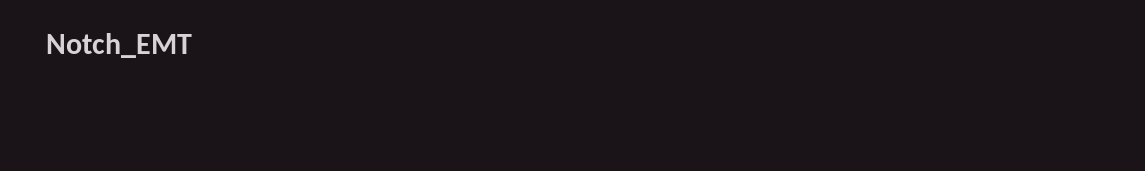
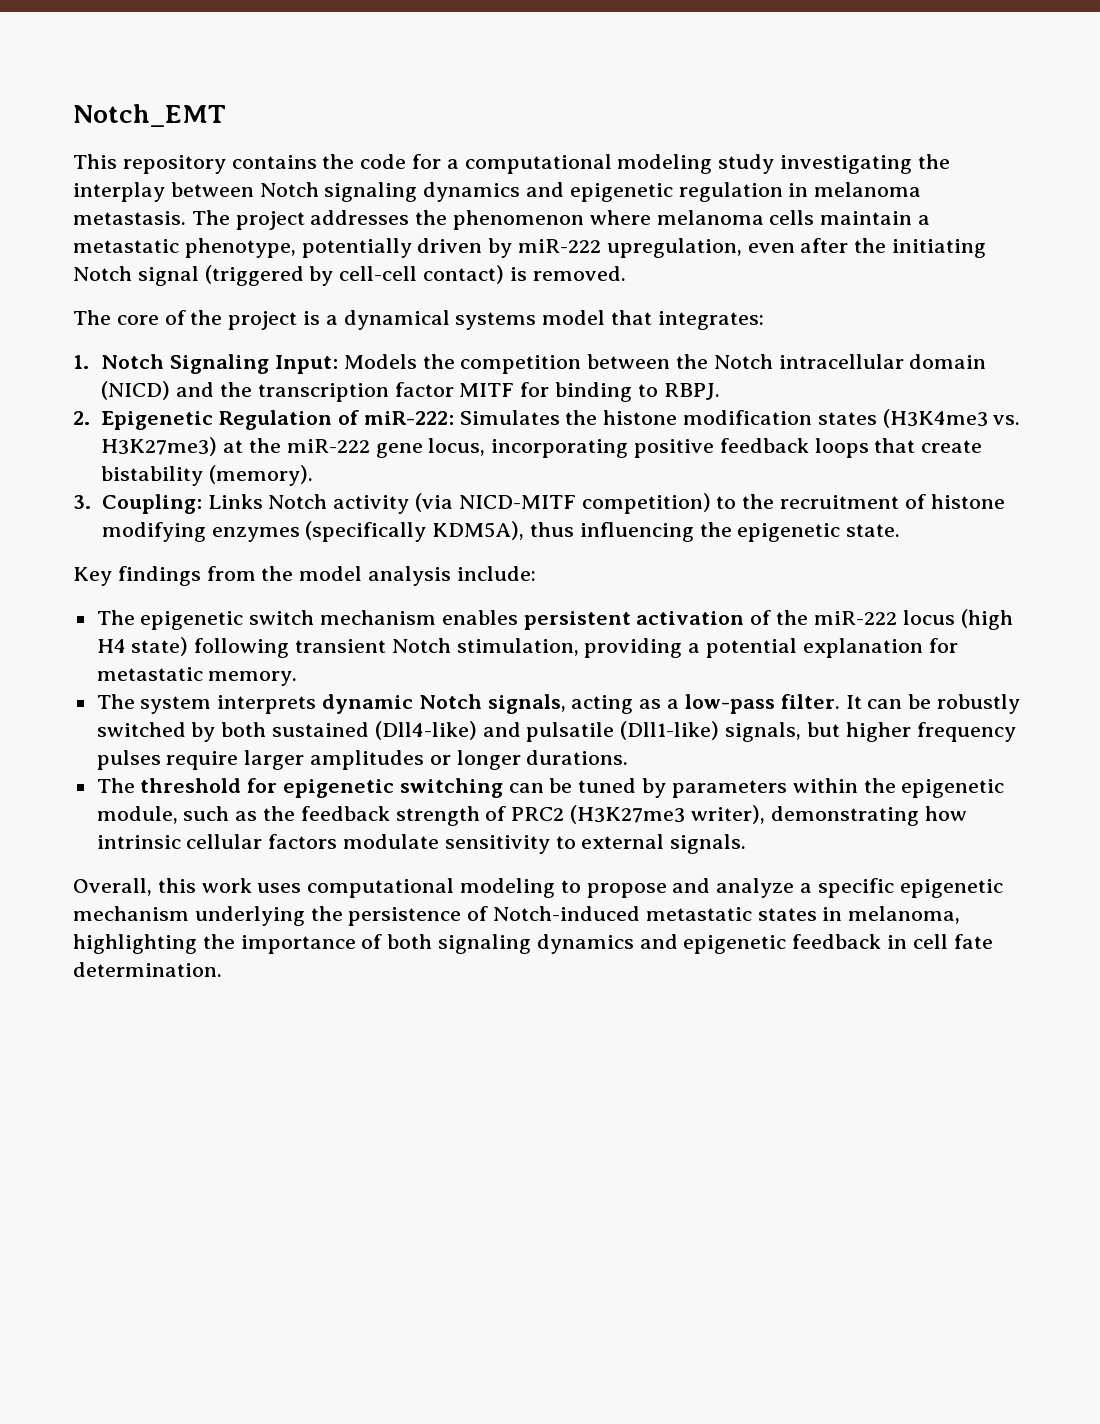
(192, 45) none -> [73,154,950,174] [73,182,922,202] [73,210,931,230] [73,238,987,258] [73,265,626,286] [73,310,764,330] [73,354,987,374] [101,381,720,402] [73,409,1021,430] [101,437,983,458] [101,465,314,486] [73,493,1005,514] [101,521,901,542] [73,566,536,586] [96,609,1013,630] [96,637,958,658] [96,667,298,686] [96,694,1020,714] [96,721,1016,742] [96,750,629,770] [96,778,1005,798] [96,805,967,826] [96,834,747,854] [73,878,1003,898] [73,906,961,926] [73,934,993,954] [73,962,222,977] // This repository contains the code for a computational modeling study investigating the interplay between Notch signaling dynamics and epigenetic regulation in melanoma metastasis. The project addresses the phenomenon where melanoma cells maintain a metastatic phenotype, potentially driven by miR-222 upregulation, even after the initiating Notch signal (triggered by cell-cell contact) is removed. // The core of the project is a dynamical systems model that integrates: // 1. Notch Signaling Input: Models the competition between the Notch intracellular domain (NICD) and the transcription factor MITF for binding to RBPJ. // 2. Epigenetic Regulation of miR-222: Simulates the histone modification states (H3K4me3 vs. H3K27me3) at the miR-222 gene locus, incorporating positive feedback loops that create bistability (memory). // 3. Coupling: Links Notch activity (via NICD-MITF competition) to the recruitment of histone modifying enzymes (specifically KDM5A), thus influencing the epigenetic state. // Key findings from the model analysis include: // The epigenetic switch mechanism enables persistent activation of the miR-222 locus (high H4 state) following transient Notch stimulation, providing a potential explanation for metastatic memory. // The system interprets dynamic Notch signals, acting as a low-pass filter. It can be robustly switched by both sustained (Dll4-like) and pulsatile (Dll1-like) signals, but higher frequency pulses require larger amplitudes or longer durations. // The threshold for epigenetic switching can be tuned by parameters within the epigenetic module, such as the feedback strength of PRC2 (H3K27me3 writer), demonstrating how intrinsic cellular factors modulate sensitivity to external signals. // Overall, this work uses computational modeling to propose and analyze a specific epigenetic mechanism underlying the persistence of Notch-induced metastatic states in melanoma, highlighting the importance of both signaling dynamics and epigenetic feedback in cell fate determination.

